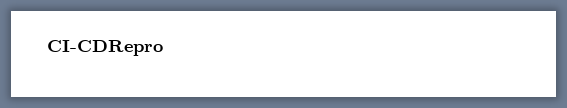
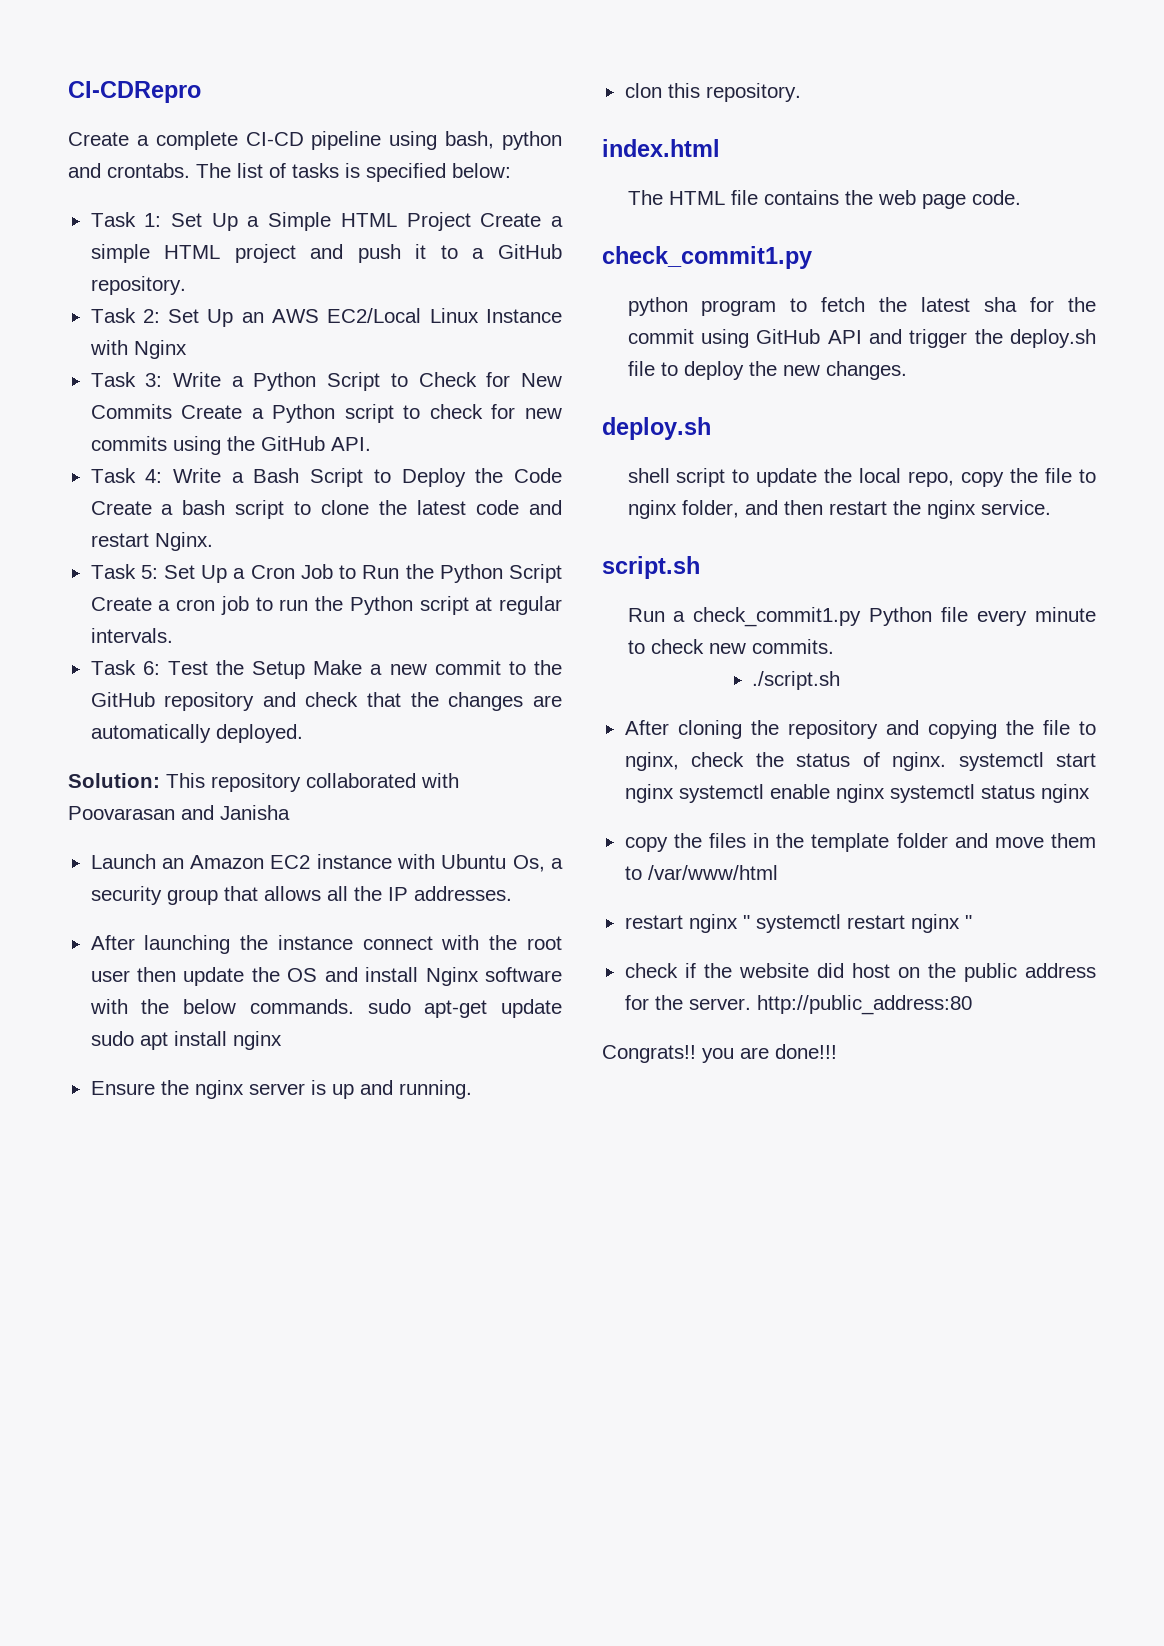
(163, 48) none -> [68,131,562,150] [68,163,511,182] [90,212,563,231] [90,244,562,263] [90,276,186,295] [90,308,562,327] [89,340,187,359] [90,372,562,391] [90,404,562,423] [90,436,371,455] [90,468,562,487] [90,500,562,519] [90,532,213,551] [90,564,563,583] [90,596,562,615] [90,628,173,643] [90,660,562,679] [90,692,562,711] [90,724,303,743] [68,773,459,792] [68,805,290,820] [90,854,563,872] [90,886,512,905] [90,935,562,954] [90,967,562,986] [89,999,562,1018] [90,1031,282,1050] [90,1080,472,1099] [624,83,801,102] [602,139,720,157] [627,190,1021,209] [602,246,812,269] [627,297,1096,316] [627,329,1096,348] [627,361,907,380] [602,417,711,440] [627,468,1096,487] [627,500,1051,519] [602,556,700,579] [627,607,1096,627] [627,639,834,654] [752,671,841,690] [624,720,1096,739] [624,752,1096,771] [624,784,1090,803] [624,833,1096,852] [624,865,778,880] [624,914,972,933] [624,963,1096,982] [624,995,972,1015] [602,1044,837,1063] // Create a complete CI-CD pipeline using bash, python and crontabs. The list of tasks is specified below: // Task 1: Set Up a Simple HTML Project Create a simple HTML project and push it to a GitHub repository. // Task 2: Set Up an AWS EC2/Local Linux Instance with Nginx // Task 3: Write a Python Script to Check for New Commits Create a Python script to check for new commits using the GitHub API. // Task 4: Write a Bash Script to Deploy the Code Create a bash script to clone the latest code and restart Nginx. // Task 5: Set Up a Cron Job to Run the Python Script Create a cron job to run the Python script at regular intervals. // Task 6: Test the Setup Make a new commit to the GitHub repository and check that the changes are automatically deployed. // Solution: This repository collaborated with Poovarasan and Janisha // Launch an Amazon EC2 instance with Ubuntu Os, a security group that allows all the IP addresses. // After launching the instance connect with the root user then update the OS and install Nginx software with the below commands. sudo apt-get update sudo apt install nginx // Ensure the nginx server is up and running. // clon this repository. // index.html // The HTML file contains the web page code. // check_commit1.py // python program to fetch the latest sha for the commit using GitHub API and trigger the deploy.sh file to deploy the new changes. // deploy.sh // shell script to update the local repo, copy the file to nginx folder, and then restart the nginx service. // script.sh // Run a check_commit1.py Python file every minute to check new commits. // ./script.sh // After cloning the repository and copying the file to nginx, check the status of nginx. systemctl start nginx systemctl enable nginx systemctl status nginx // copy the files in the template folder and move them to /var/www/html // restart nginx " systemctl restart nginx " // check if the website did host on the public address for the server. http://public_address:80 // Congrats!! you are done!!!

